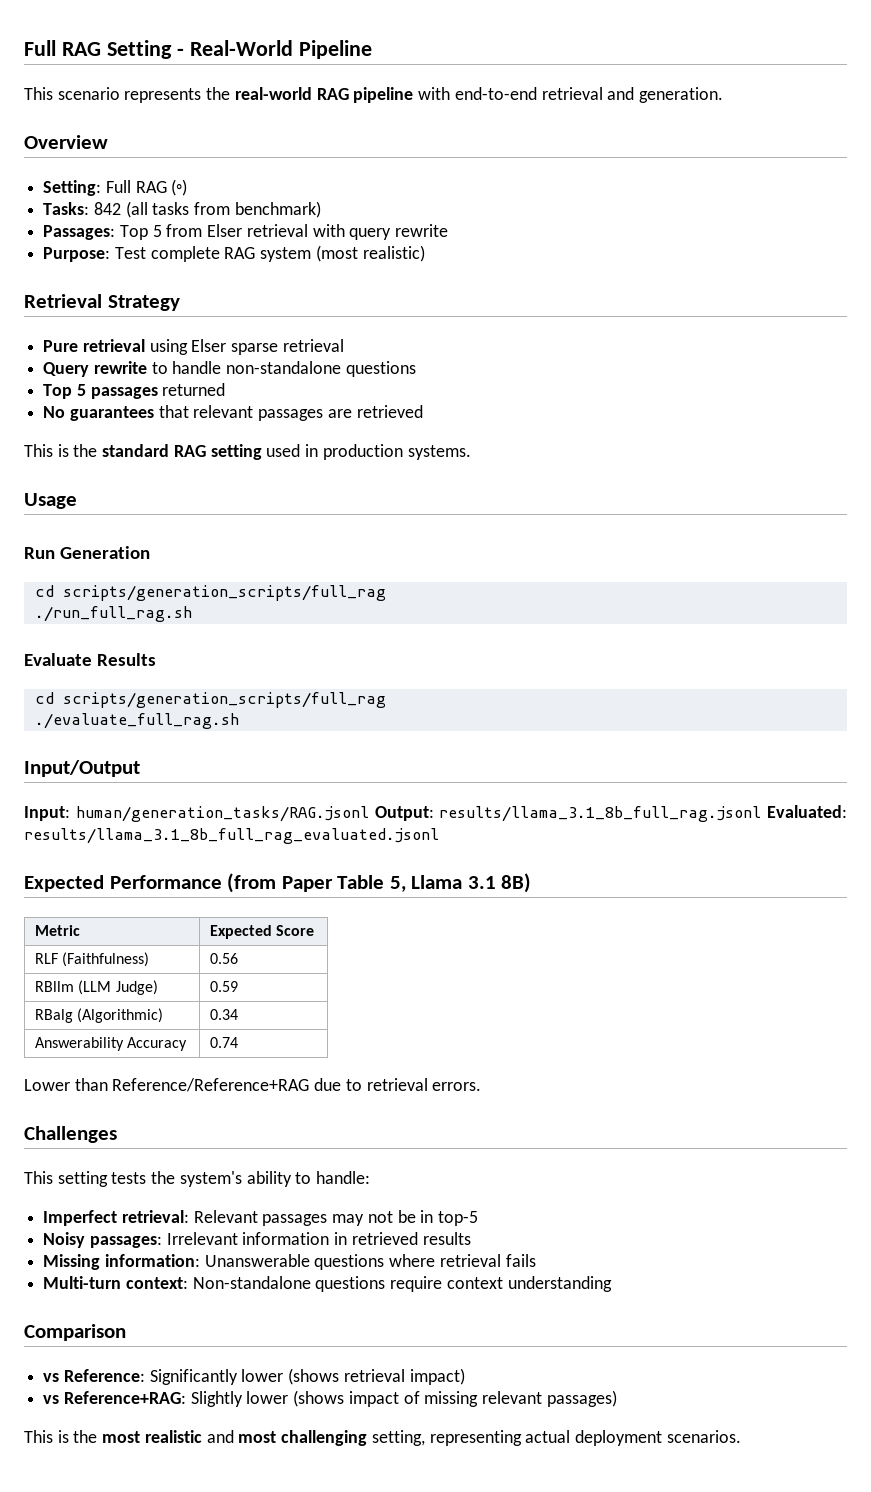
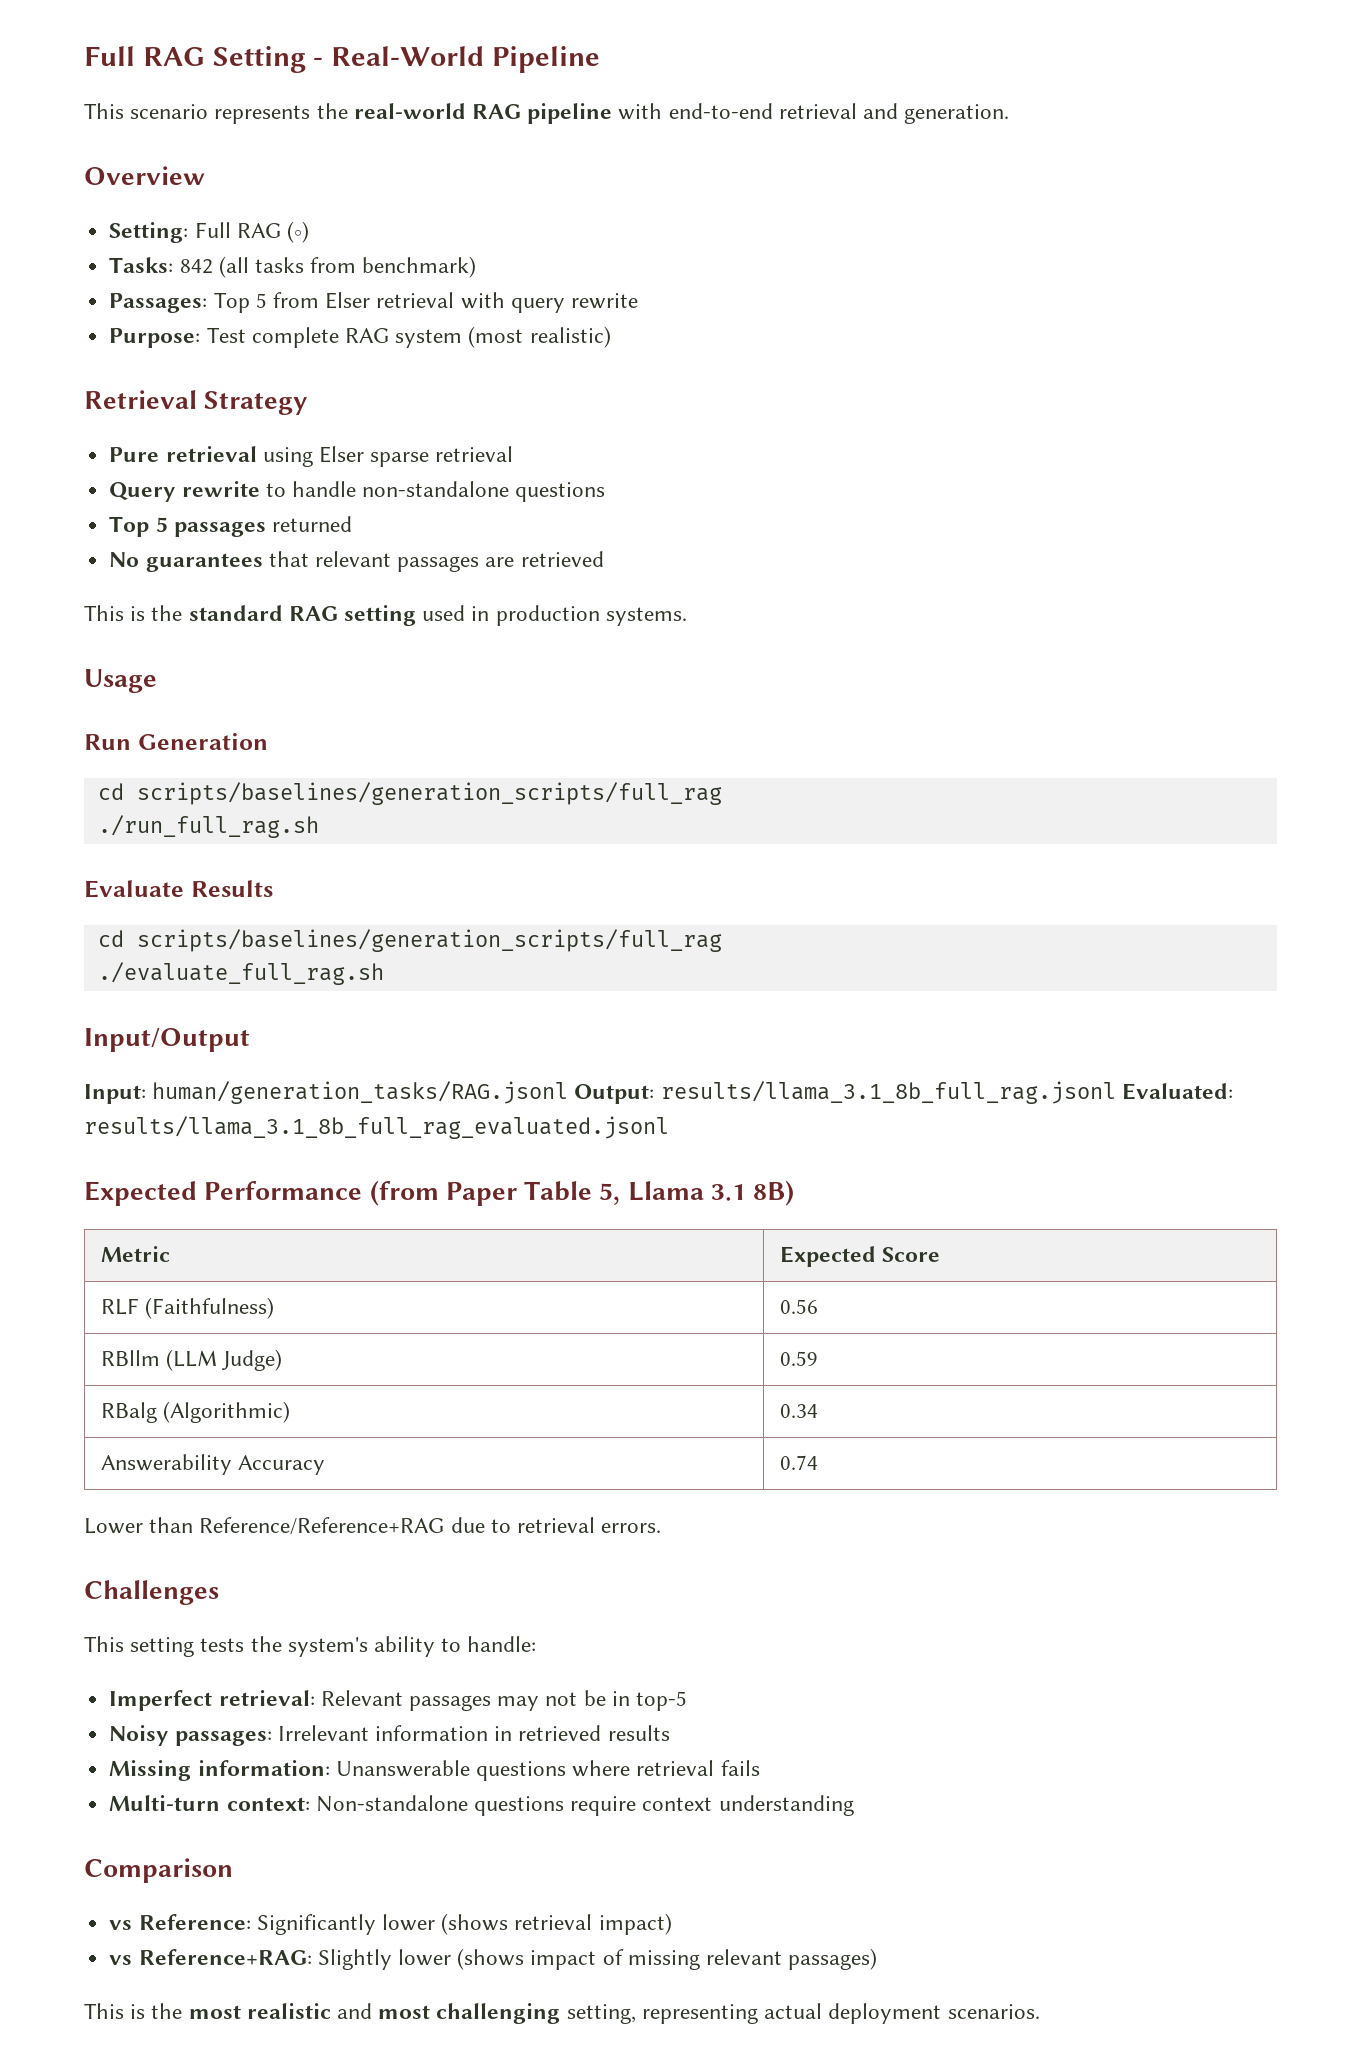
[62,585,386,601] scripts/generation_scripts/full_rag -> [136,782,722,805] scripts/baselines/generation_scripts/full_rag
[62,692,386,708] scripts/generation_scripts/full_rag -> [136,929,722,952] scripts/baselines/generation_scripts/full_rag

